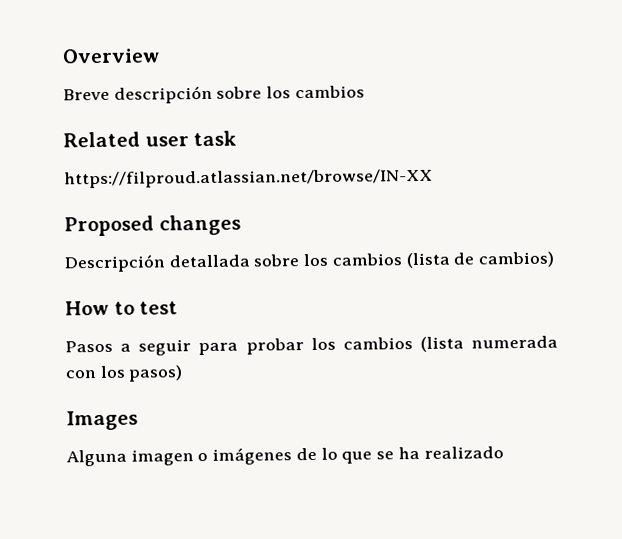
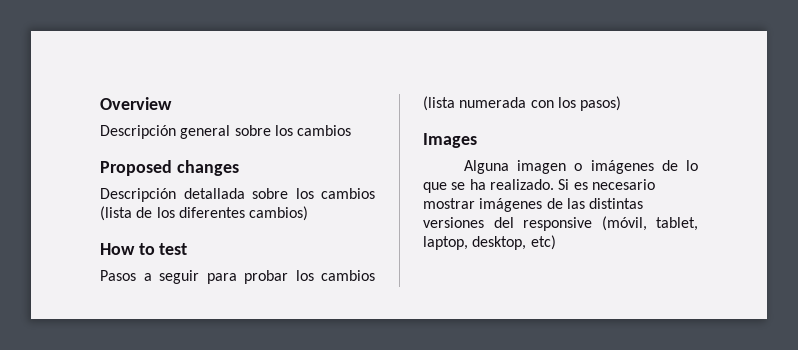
[63,85,365,104] [63,130,238,148] [64,168,433,189] Breve descripción sobre los cambios // Related user task // https://filproud.atlassian.net/browse/IN-XX -> [100,125,352,139] Descripción general sobre los cambios
(475, 258) none -> [156,207,245,218] los diferentes
[423,446,504,459] realizado -> [489,179,655,190] [423,198,644,212] [423,216,698,231] [423,235,556,250] realizado. Si es necesario mostrar imágenes de las distintas versiones del responsive (móvil, tablet, laptop, desktop, etc)

